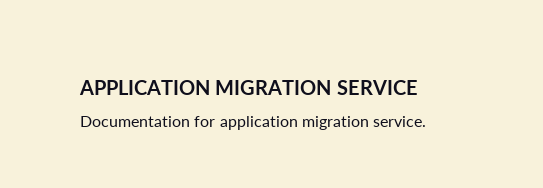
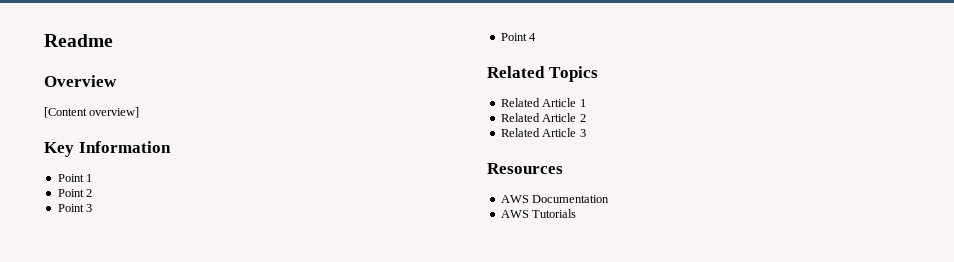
[79,80,418,95] [80,116,427,130] APPLICATION MIGRATION SERVICE // Documentation for application migration service. -> [44,34,113,47] [44,75,117,87] [44,107,140,118] [44,141,171,157] [57,174,93,182] [57,189,93,197] [57,204,93,212] [500,33,537,41] [487,66,598,82] [500,98,586,107] [500,113,586,122] [500,128,586,137] [487,163,563,174] [500,195,610,203] [500,209,577,218] Readme // Overview // [Content overview] // Key Information // Point 1 // Point 2 // Point 3 // Point 4 // Related Topics // Related Article 1 // Related Article 2 // Related Article 3 // Resources // AWS Documentation // AWS Tutorials

